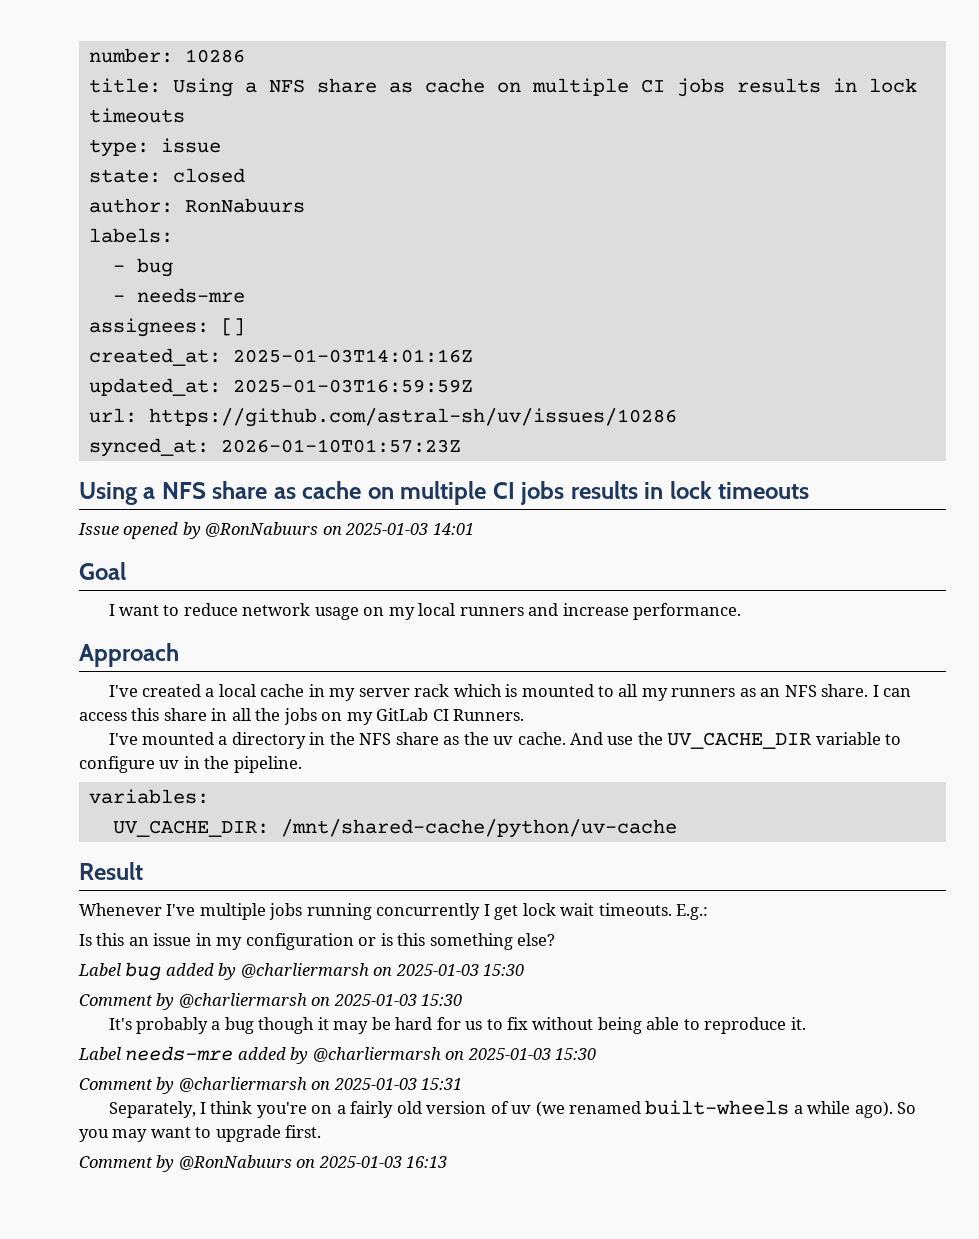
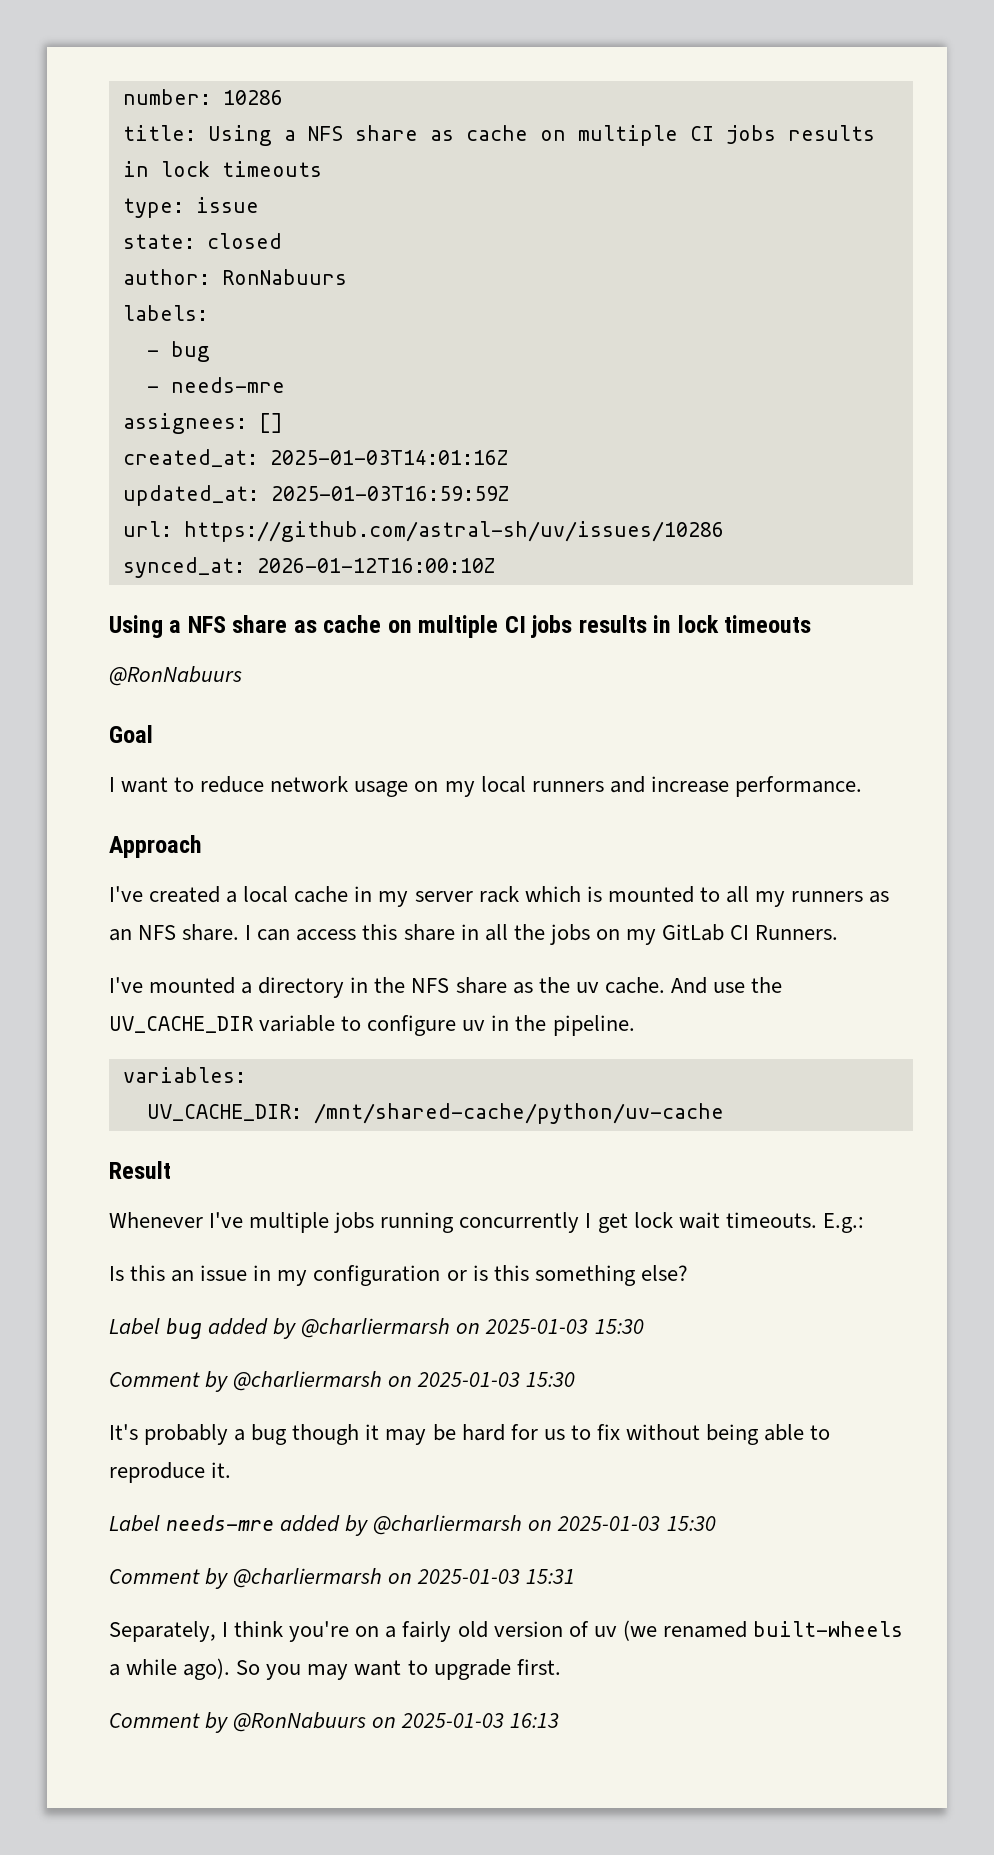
[220,439,461,453] 2026-01-10T01:57:23Z -> [256,558,495,573] 2026-01-12T16:00:10Z
[78,522,474,539] Issue opened by @RonNabuurs on 2025-01-03 14:01 -> [109,666,242,686] @RonNabuurs

